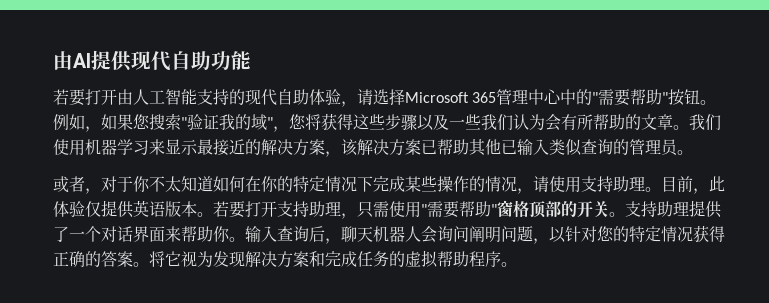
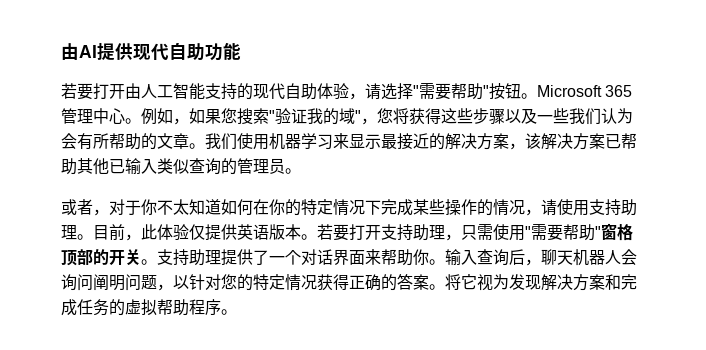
[405,89,593,105] Microsoft 365管理中心中的 -> (413, 91) none
(717, 102) none -> [537,85,633,97] [61,108,141,124] Microsoft 365管理中心。

